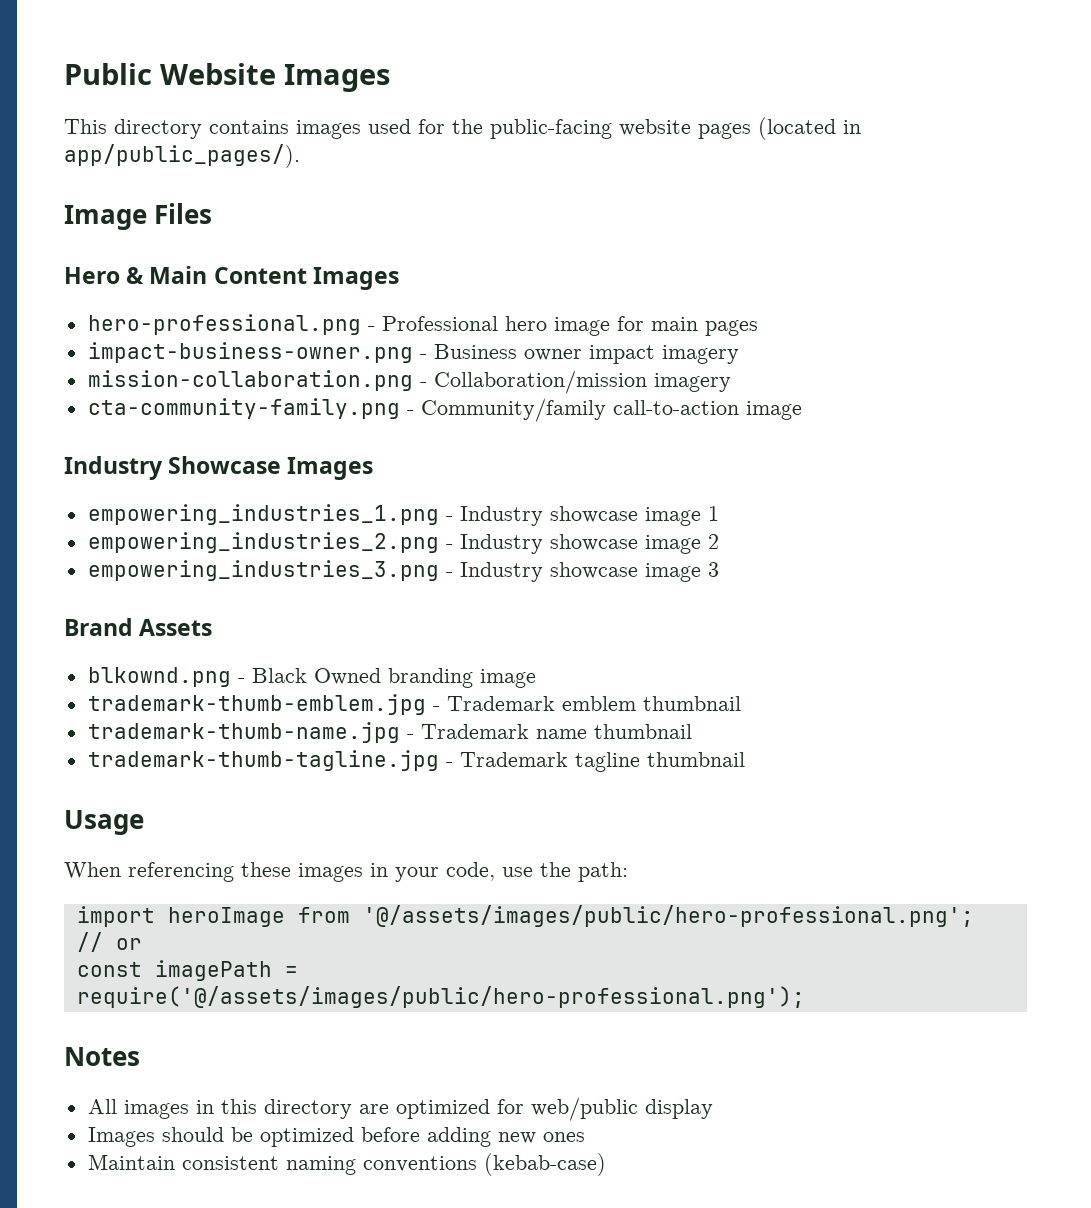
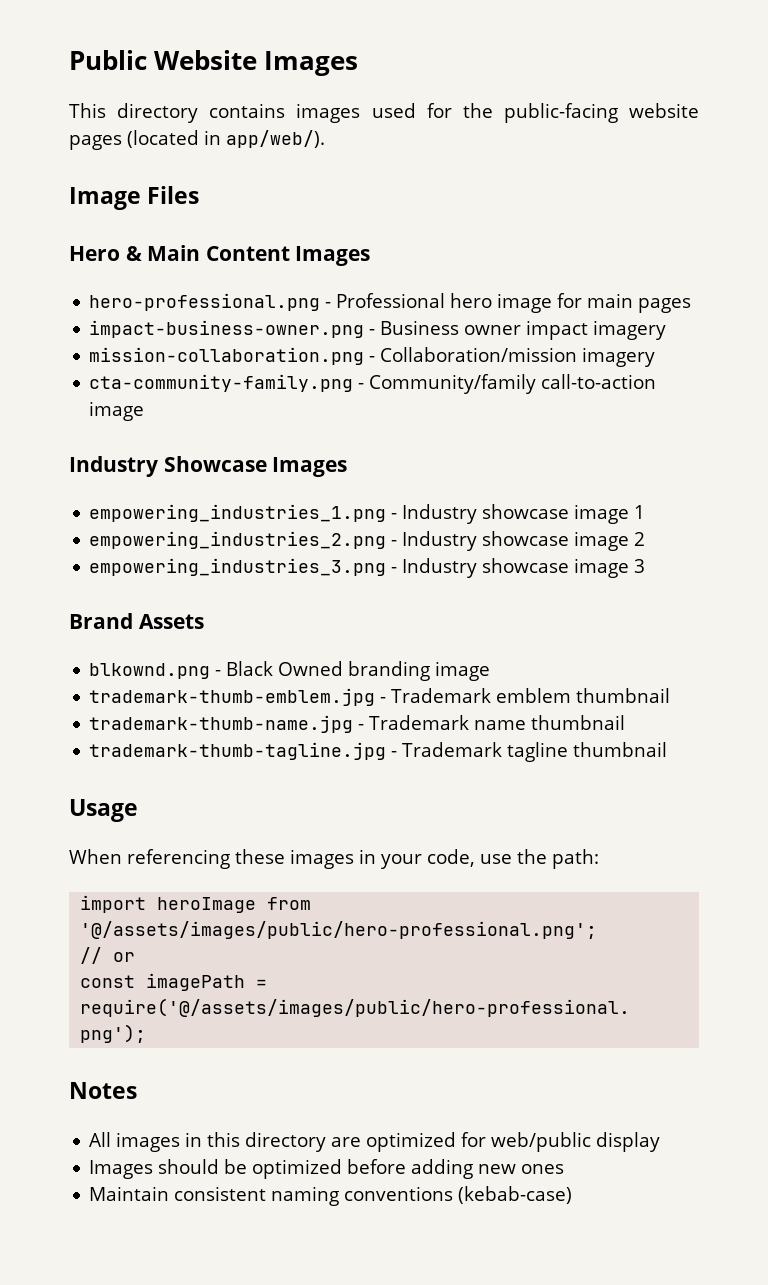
[64,144,300,168] app/public_pages/). -> [226,130,325,148] app/web/).

